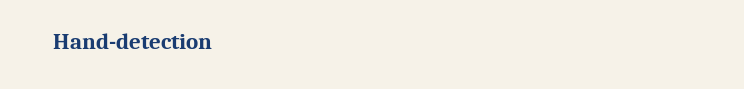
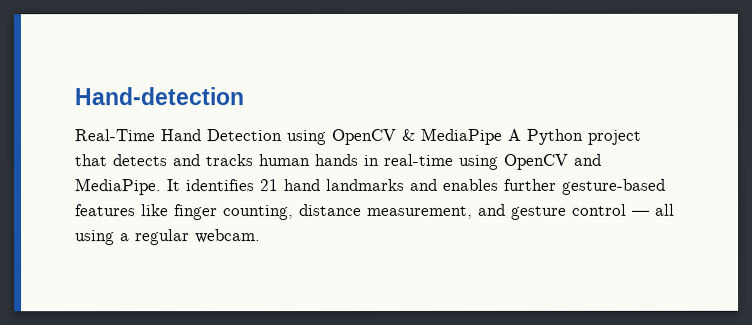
(212, 41) none -> [74,127,641,146] [74,153,602,170] [75,178,666,196] [75,203,675,221] [75,229,261,246] // Real-Time Hand Detection using OpenCV & MediaPipe A Python project that detects and tracks human hands in real-time using OpenCV and MediaPipe. It identifies 21 hand landmarks and enables further gesture-based features like finger counting, distance measurement, and gesture control — all using a regular webcam.

